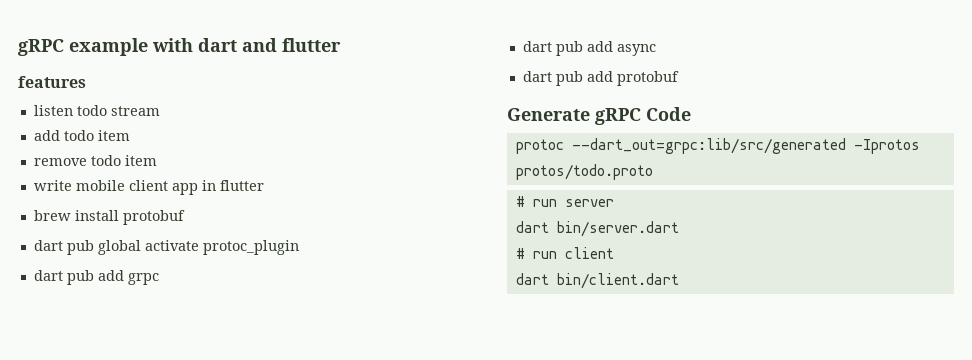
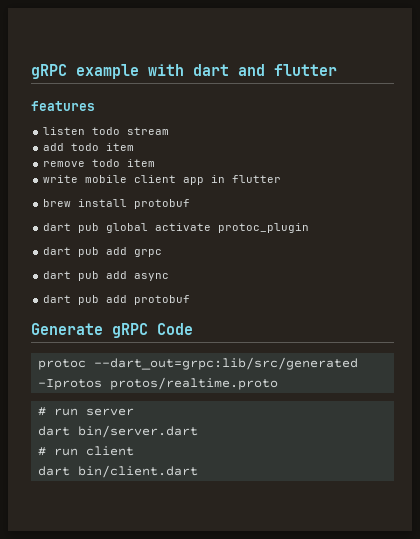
[515,164,653,180] protos/todo.proto -> [109,377,278,390] protos/realtime.proto

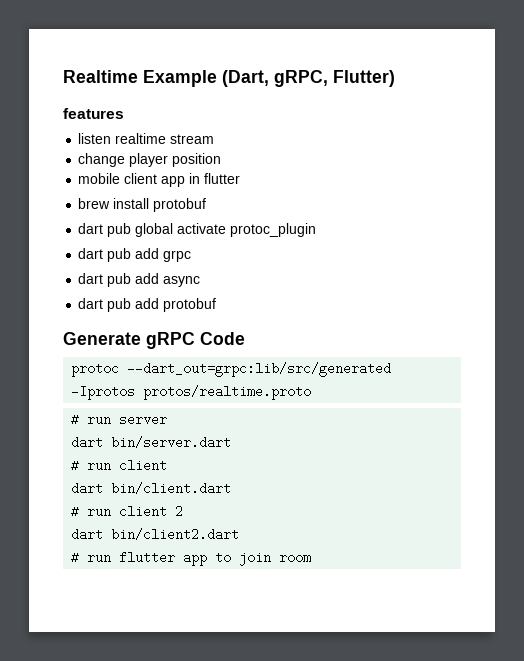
[31,64,337,79] gRPC example with dart and flutter -> [63,70,395,87] Realtime Example (Dart, gRPC, Flutter)
[92,127,121,135] todo -> [115,133,167,144] realtime
[43,143,135,151] [43,159,156,167] [43,175,79,183] add todo item // remove todo item // write -> [78,153,222,167] change player position //
(198, 471) none -> [71,505,184,518] [71,528,240,541] [71,551,312,566] // # run client 2 // dart bin/client2.dart // # run flutter app to join room

